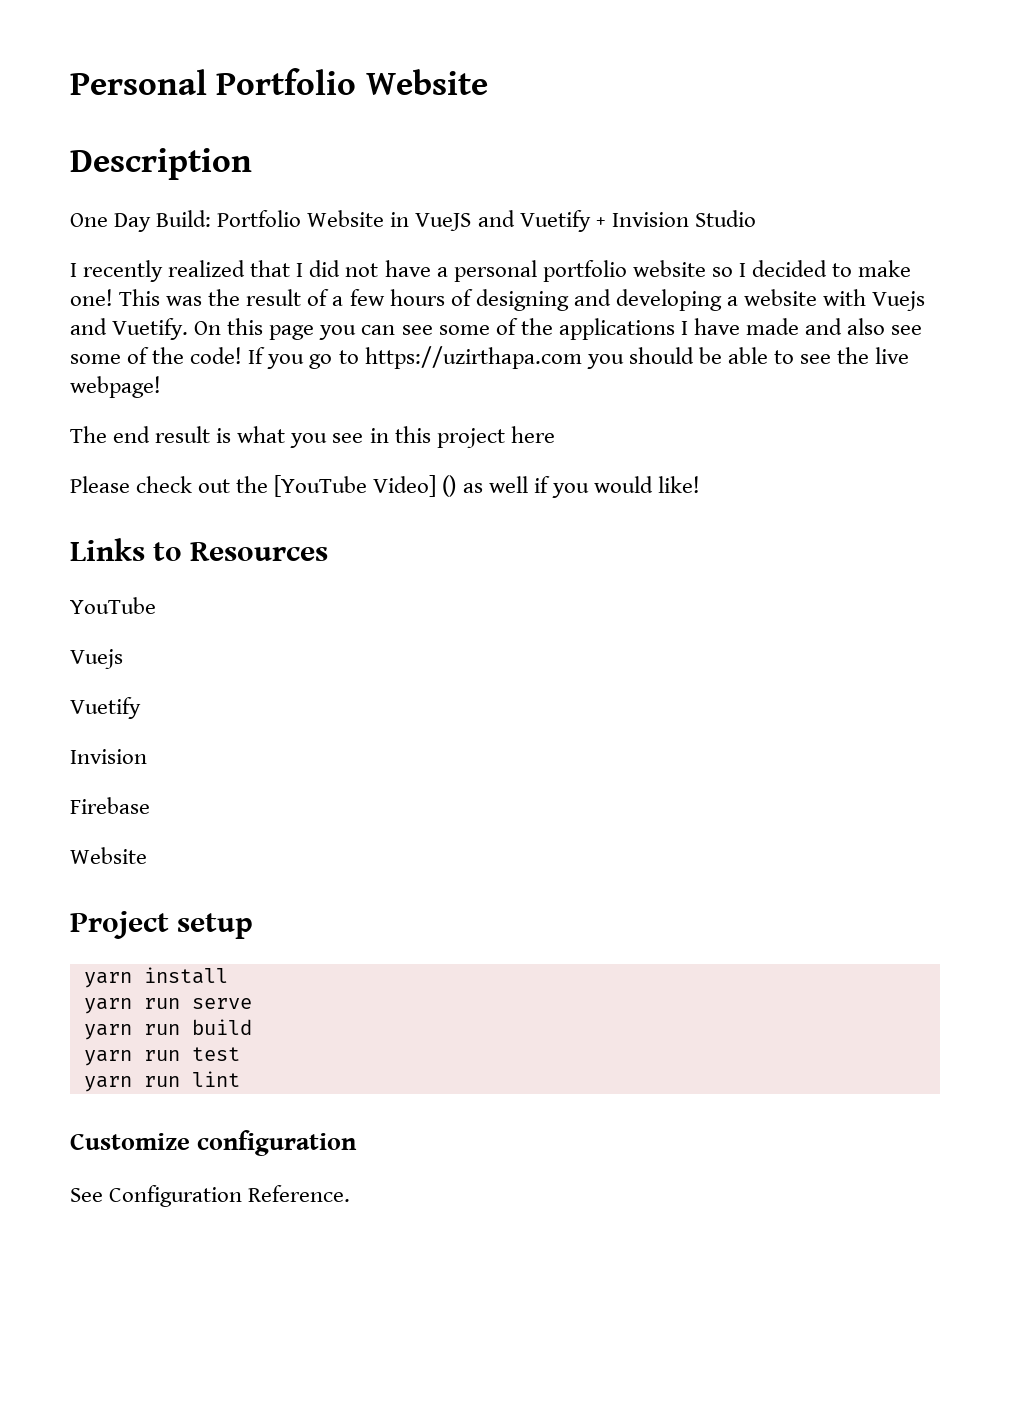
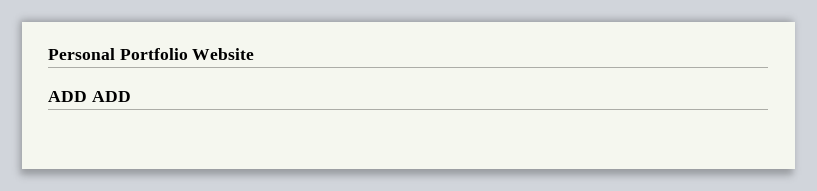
[70,148,252,180] [70,210,756,232] [70,260,912,282] [70,289,926,311] [70,318,923,340] [70,346,910,369] [70,376,161,398] [70,426,555,448] [70,475,700,498] [70,538,329,561] [70,597,156,614] [70,649,123,669] [70,697,141,719] [70,749,147,764] [70,797,150,814] [70,847,147,864] [70,911,254,939] [83,967,228,988] [83,998,252,1014] [83,1019,252,1040] [83,1047,240,1066] [83,1071,240,1092] [70,1130,358,1156] [70,1185,351,1207] Description // One Day Build: Portfolio Website in VueJS and Vuetify + Invision Studio // I recently realized that I did not have a personal portfolio website so I decided to make one! This was the result of a few hours of designing and developing a website with Vuejs and Vuetify. On this page you can see some of the applications I have made and also see some of the code! If you go to https://uzirthapa.com you should be able to see the live webpage! // The end result is what you see in this project here // Please check out the [YouTube Video] () as well if you would like! // Links to Resources // YouTube // Vuejs // Vuetify // Invision // Firebase // Website // Project setup // yarn install // yarn run serve // yarn run build // yarn run test // yarn run lint // Customize configuration // See Configuration Reference. -> [48,91,131,102] ADD ADD

